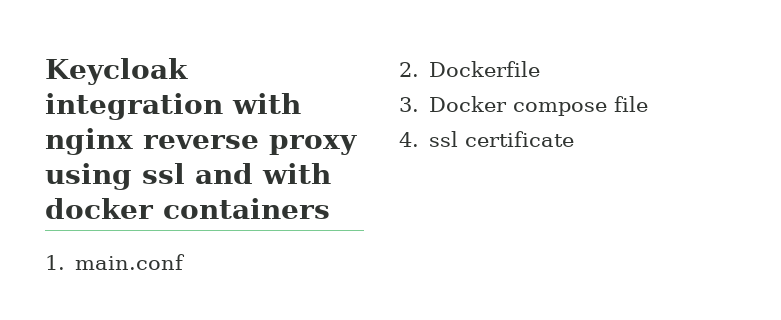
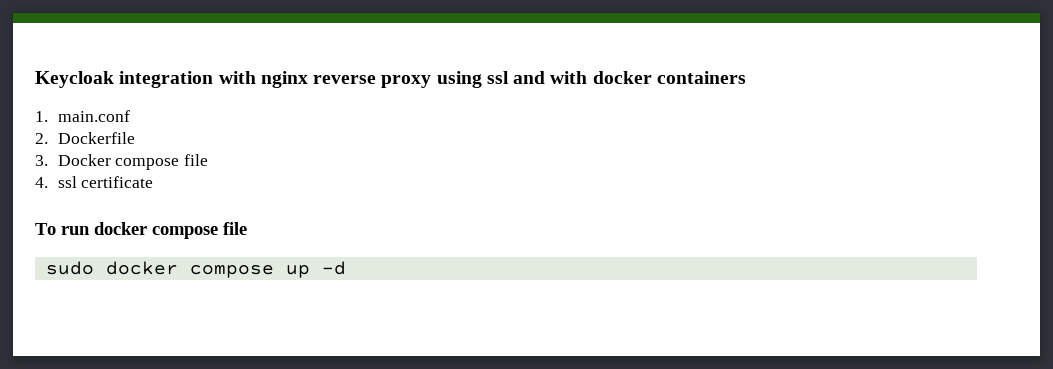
(575, 139) none -> [35,222,247,239] [45,261,346,278] // To run docker compose file // sudo docker compose up -d

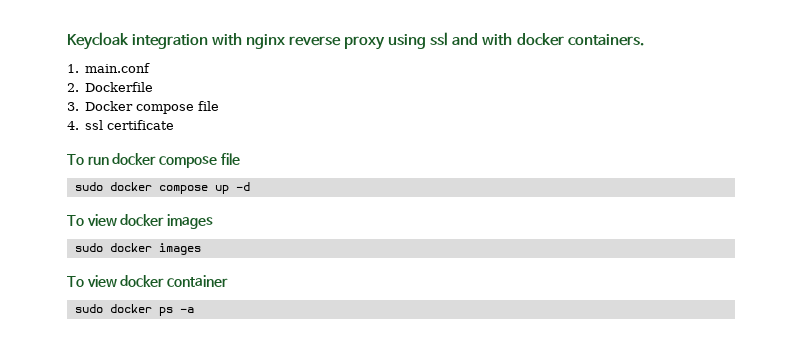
[656,71,746,84] containers -> [567,34,644,46] containers.
(346, 268) none -> [67,214,213,229] [74,243,201,255] [67,275,228,287] [74,304,194,316] // To view docker images // sudo docker images // To view docker container // sudo docker ps -a

